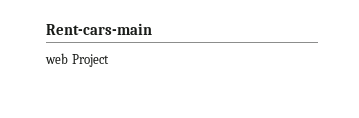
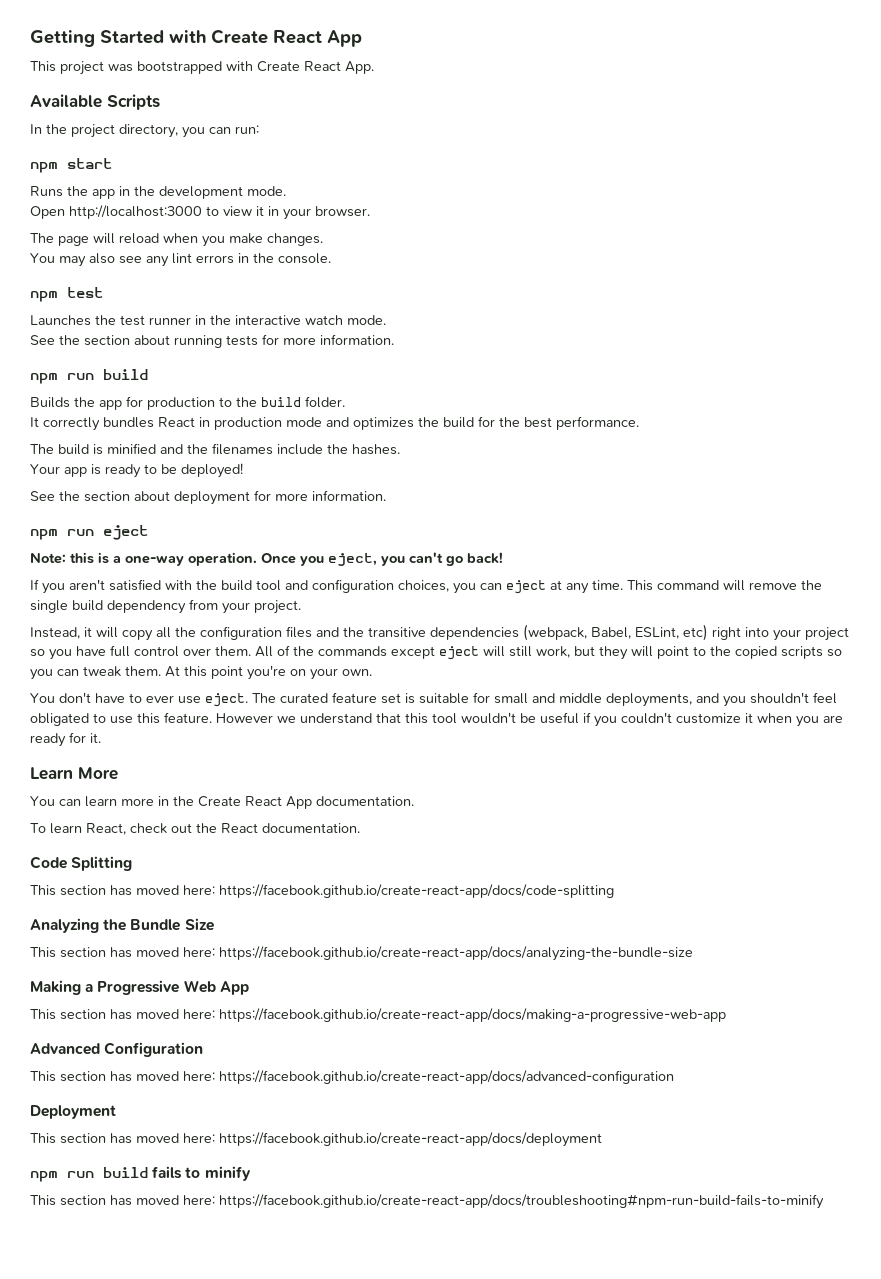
[46,23,152,35] [45,53,109,67] Rent-cars-main // web Project -> [30,29,362,47] [30,61,374,75] [30,94,160,110] [30,124,259,138] [30,158,112,173] [30,186,286,199] [30,205,370,220] [30,233,323,247] [30,253,331,267] [30,287,103,302] [30,315,386,326] [30,334,394,348] [30,369,148,384] [30,396,345,410] [30,416,639,431] [30,443,400,455] [30,463,243,478] [30,490,386,505] [30,525,148,540] [30,552,503,566] [30,579,822,594] [30,599,301,614] [30,624,849,641] [30,645,842,660] [30,665,372,680] [30,692,837,707] [30,712,843,727] [30,732,101,747] [30,767,118,780] [30,796,414,809] [30,823,360,835] [30,856,133,871] [30,884,614,898] [30,918,214,933] [30,946,693,961] [30,980,249,995] [30,1008,726,1022] [30,1042,204,1057] [30,1070,674,1084] [30,1105,116,1119] [30,1132,602,1147] [30,1166,251,1182] [30,1194,824,1209] Getting Started with Create React App // This project was bootstrapped with Create React App. // Available Scripts // In the project directory, you can run: // npm start // Runs the app in the development mode. // Open http://localhost:3000 to view it in your browser. // The page will reload when you make changes. // You may also see any lint errors in the console. // npm test // Launches the test runner in the interactive watch mode. // See the section about running tests for more information. // npm run build // Builds the app for production to the build folder. // It correctly bundles React in production mode and optimizes the build for the best performance. // The build is minified and the filenames include the hashes. // Your app is ready to be deployed! // See the section about deployment for more information. // npm run eject // Note: this is a one-way operation. Once you eject, you can't go back! // If you aren't satisfied with the build tool and configuration choices, you can eject at any time. This command will remove the single build dependency from your project. // Instead, it will copy all the configuration files and the transitive dependencies (webpack, Babel, ESLint, etc) right into your project so you have full control over them. All of the commands except eject will still work, but they will point to the copied scripts so you can tweak them. At this point you're on your own. // You don't have to ever use eject. The curated feature set is suitable for small and middle deployments, and you shouldn't feel obligated to use this feature. However we understand that this tool wouldn't be useful if you couldn't customize it when you are ready for it. // Learn More // You can learn more in the Create React App documentation. // To learn React, check out the React documentation. // Code Splitting // This section has moved here: https://facebook.github.io/create-react-app/docs/code-splitting // Analyzing the Bundle Size // This section has moved here: https://facebook.github.io/create-react-app/docs/analyzing-the-bundle-size // Making a Progressive Web App // This section has moved here: https://facebook.github.io/create-react-app/docs/making-a-progressive-web-app // Advanced Configuration // This section has moved here: https://facebook.github.io/create-react-app/docs/advanced-configuration // Deployment // This section has moved here: https://facebook.github.io/create-react-app/docs/deployment // npm run build fails to minify // This section has moved here: https://facebook.github.io/create-react-app/docs/troubleshooting#npm-run-build-fails-to-minify

